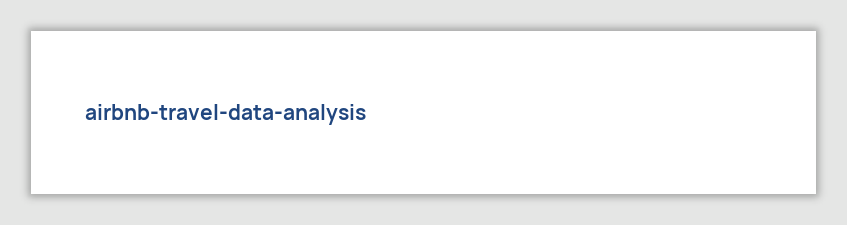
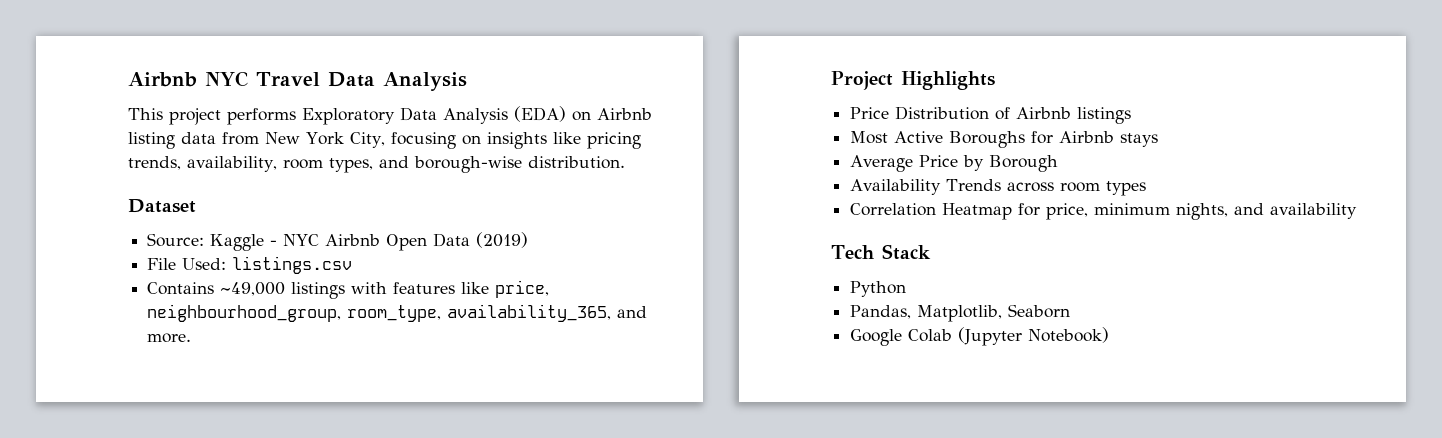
[85,104,366,125] airbnb-travel-data-analysis -> [128,71,467,91] [128,106,652,125] [128,132,641,149] [128,156,625,173] [128,199,196,213] [147,232,529,251] [147,256,353,274] [147,280,550,299] [147,304,648,322] [147,333,192,343] [831,71,995,90] [850,106,1132,124] [850,131,1159,148] [850,155,1059,172] [850,179,1147,196] [850,203,1358,220] [831,244,931,260] [850,281,907,297] [850,304,1071,322] [850,327,1110,346] Airbnb NYC Travel Data Analysis // This project performs Exploratory Data Analysis (EDA) on Airbnb listing data from New York City, focusing on insights like pricing trends, availability, room types, and borough-wise distribution. // Dataset // Source: Kaggle - NYC Airbnb Open Data (2019) // File Used: listings.csv // Contains ~49,000 listings with features like price, neighbourhood_group, room_type, availability_365, and more. // Project Highlights // Price Distribution of Airbnb listings // Most Active Boroughs for Airbnb stays // Average Price by Borough // Availability Trends across room types // Correlation Heatmap for price, minimum nights, and availability // Tech Stack // Python // Pandas, Matplotlib, Seaborn // Google Colab (Jupyter Notebook)

